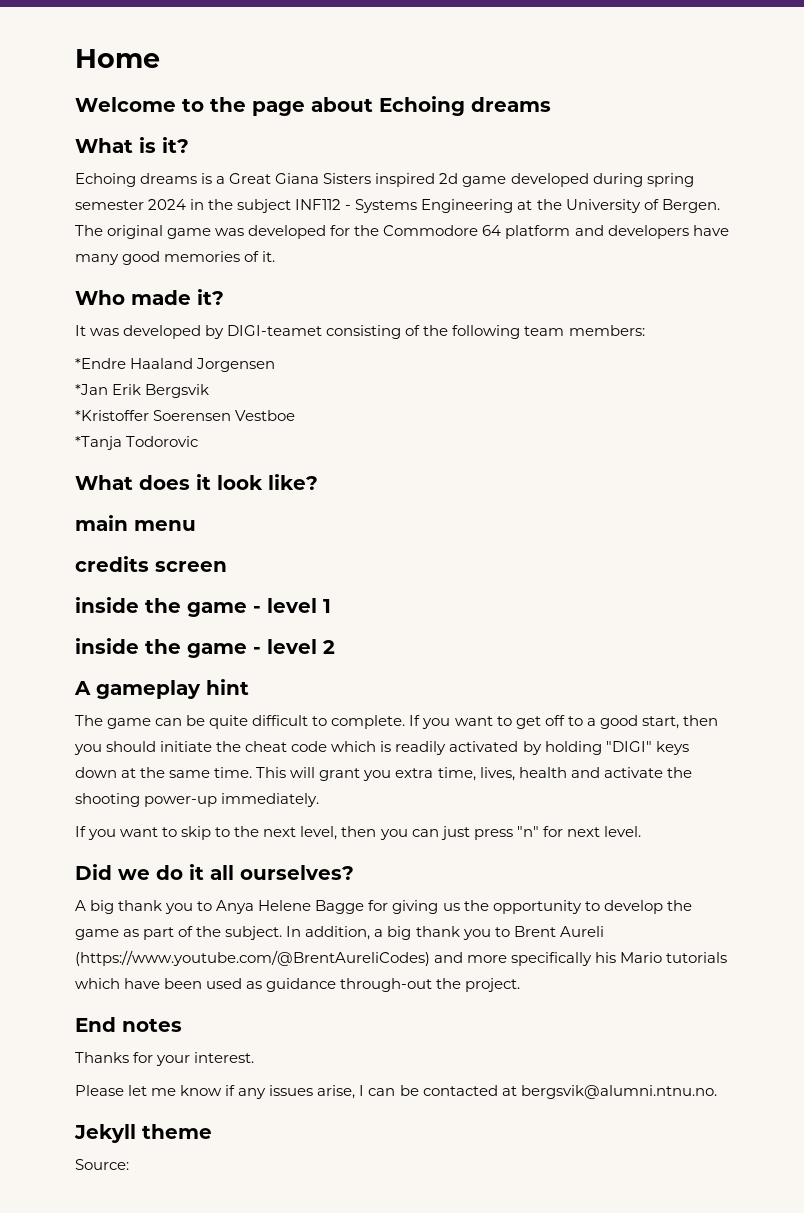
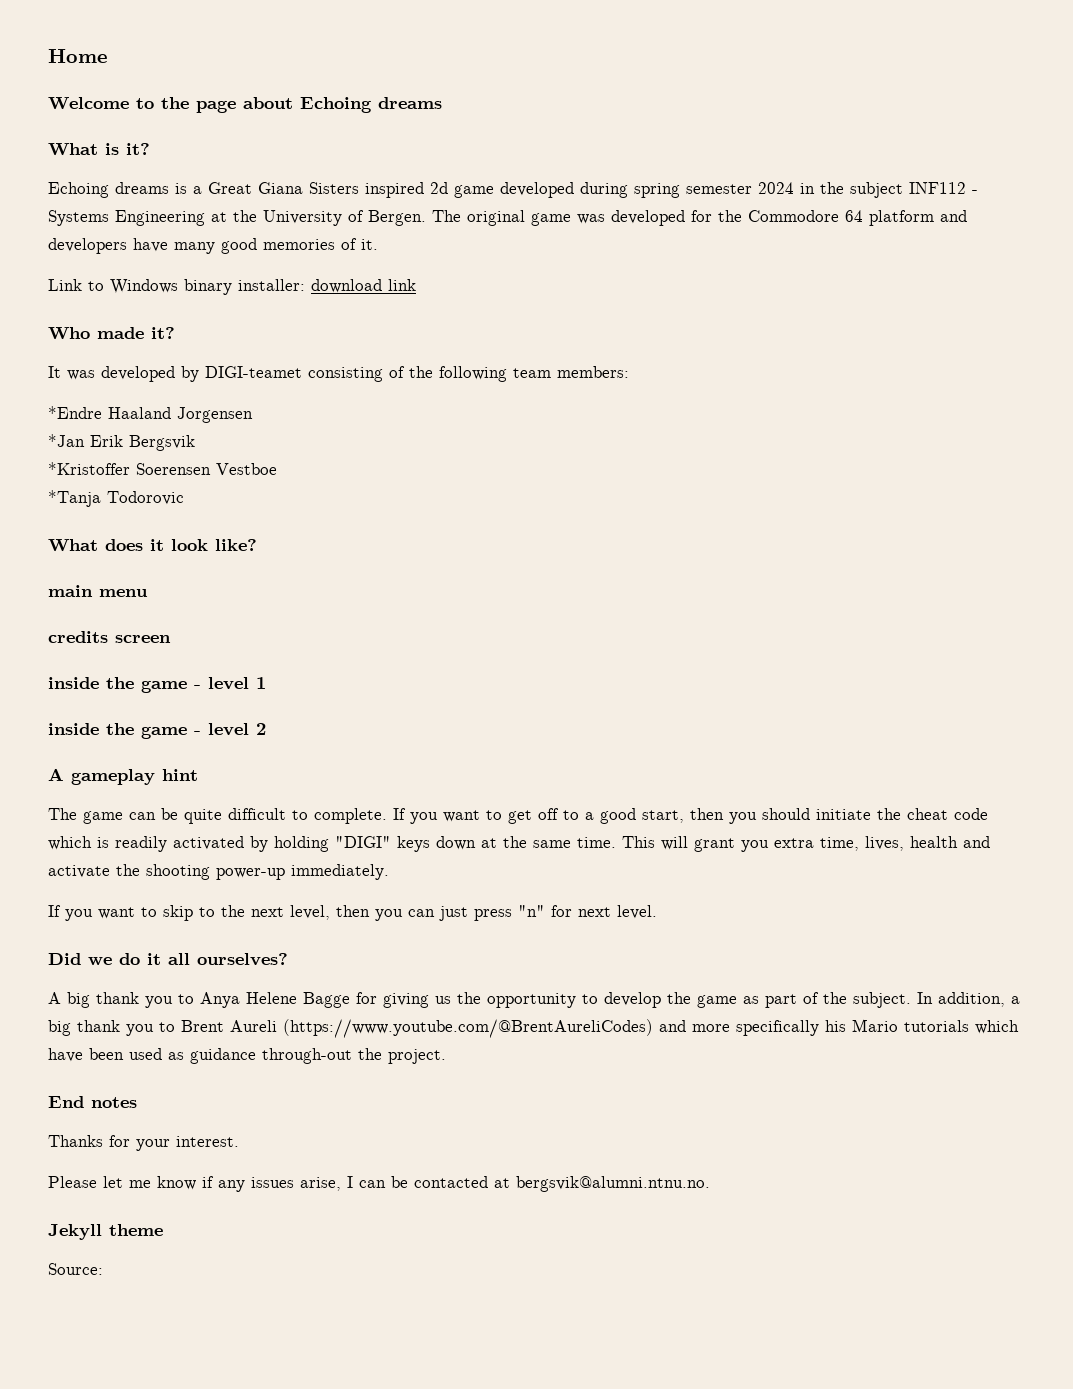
(276, 256) none -> [48,279,416,295] // Link to Windows binary installer: download link

